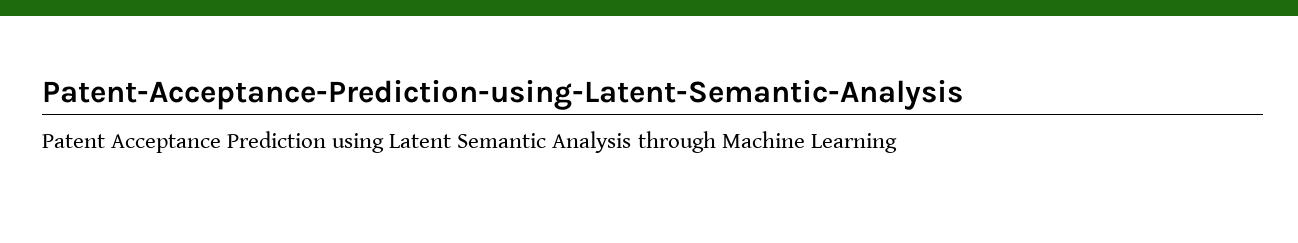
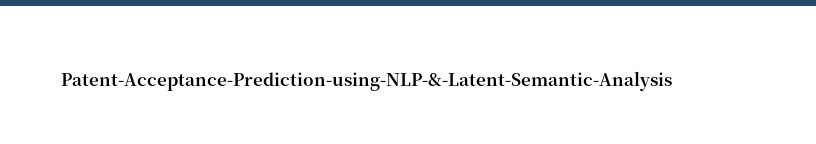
[42,79,963,110] [42,131,897,153] Patent-Acceptance-Prediction-using-Latent-Semantic-Analysis // Patent Acceptance Prediction using Latent Semantic Analysis through Machine Learning -> [61,71,672,91] Patent-Acceptance-Prediction-using-NLP-&-Latent-Semantic-Analysis

